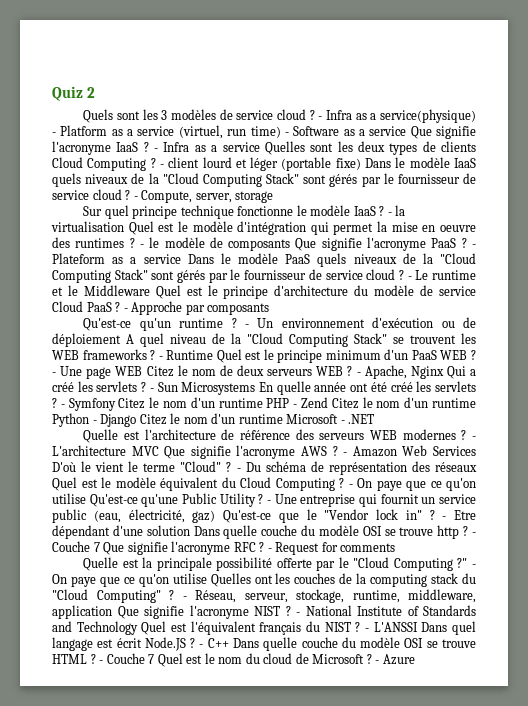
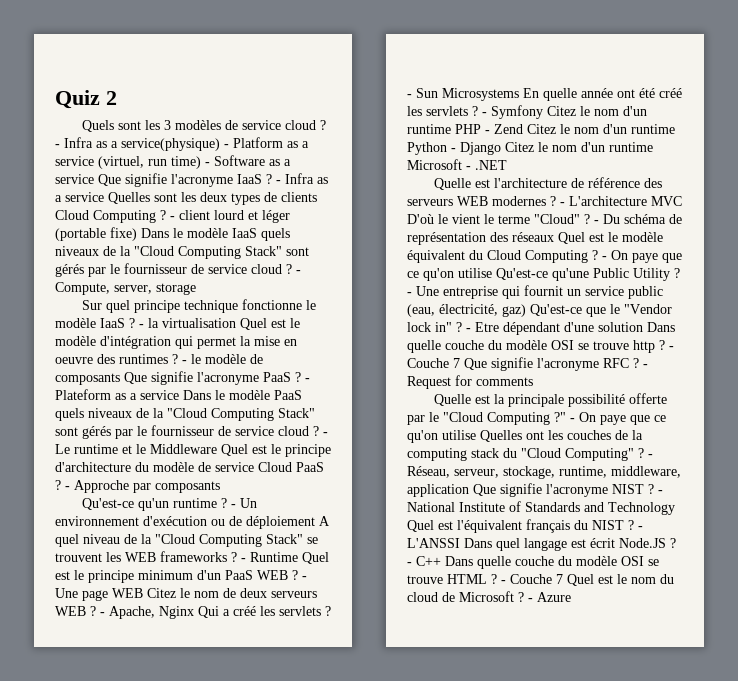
[164,445,477,459] Que signifie l'acronyme AWS ? - Amazon Web Services -> (682, 201) none

